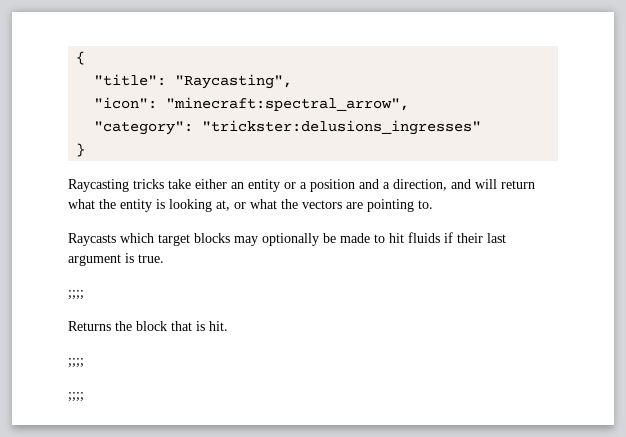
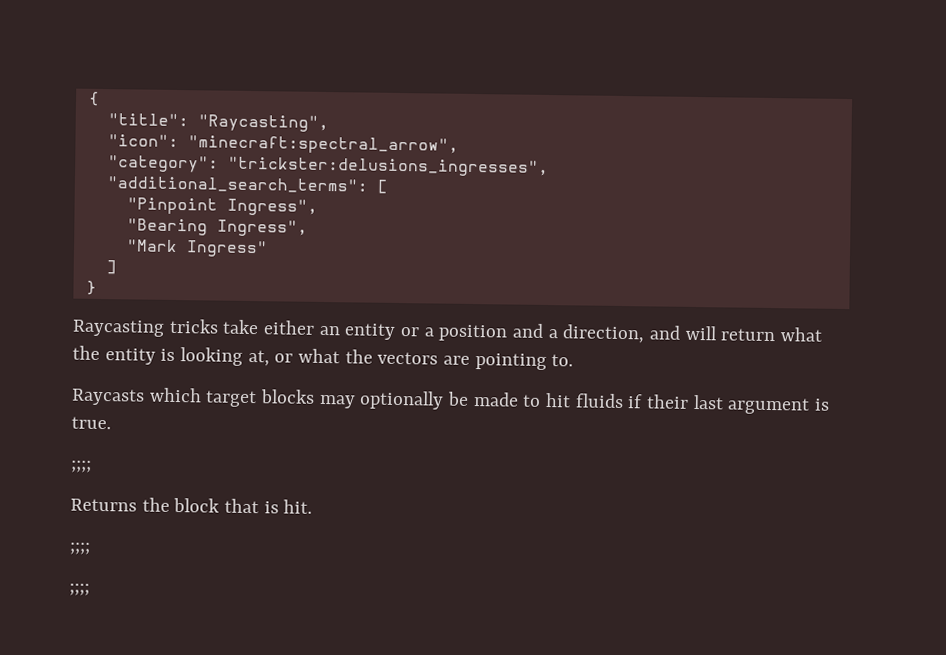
[202,120,482,135] "trickster:delusions_ingresses" -> [227,156,549,177] [106,176,388,194] [126,197,318,216] [126,218,308,237] [125,239,268,258] [105,260,117,275] "trickster:delusions_ingresses", // "additional_search_terms": [ // "Pinpoint Ingress", // "Bearing Ingress", // "Mark Ingress" // ]

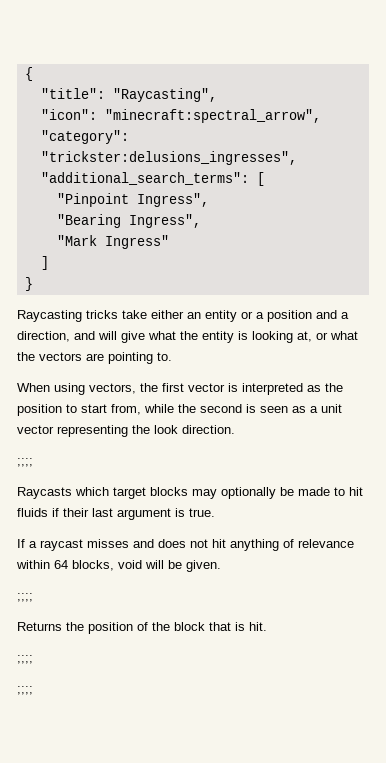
[720,328,777,342] return -> [121,331,145,343] give
(574, 360) none -> [17,383,343,395] [17,404,342,416] [17,425,235,437] [17,458,33,467] // When using vectors, the first vector is interpreted as the position to start from, while the second is seen as a unit vector representing the look direction. // ;;;;
(111, 423) none -> [17,539,354,551] [16,560,221,572] // If a raycast misses and does not hit anything of relevance within 64 blocks, void will be given.
(170, 504) none -> [88,622,170,634] position of the

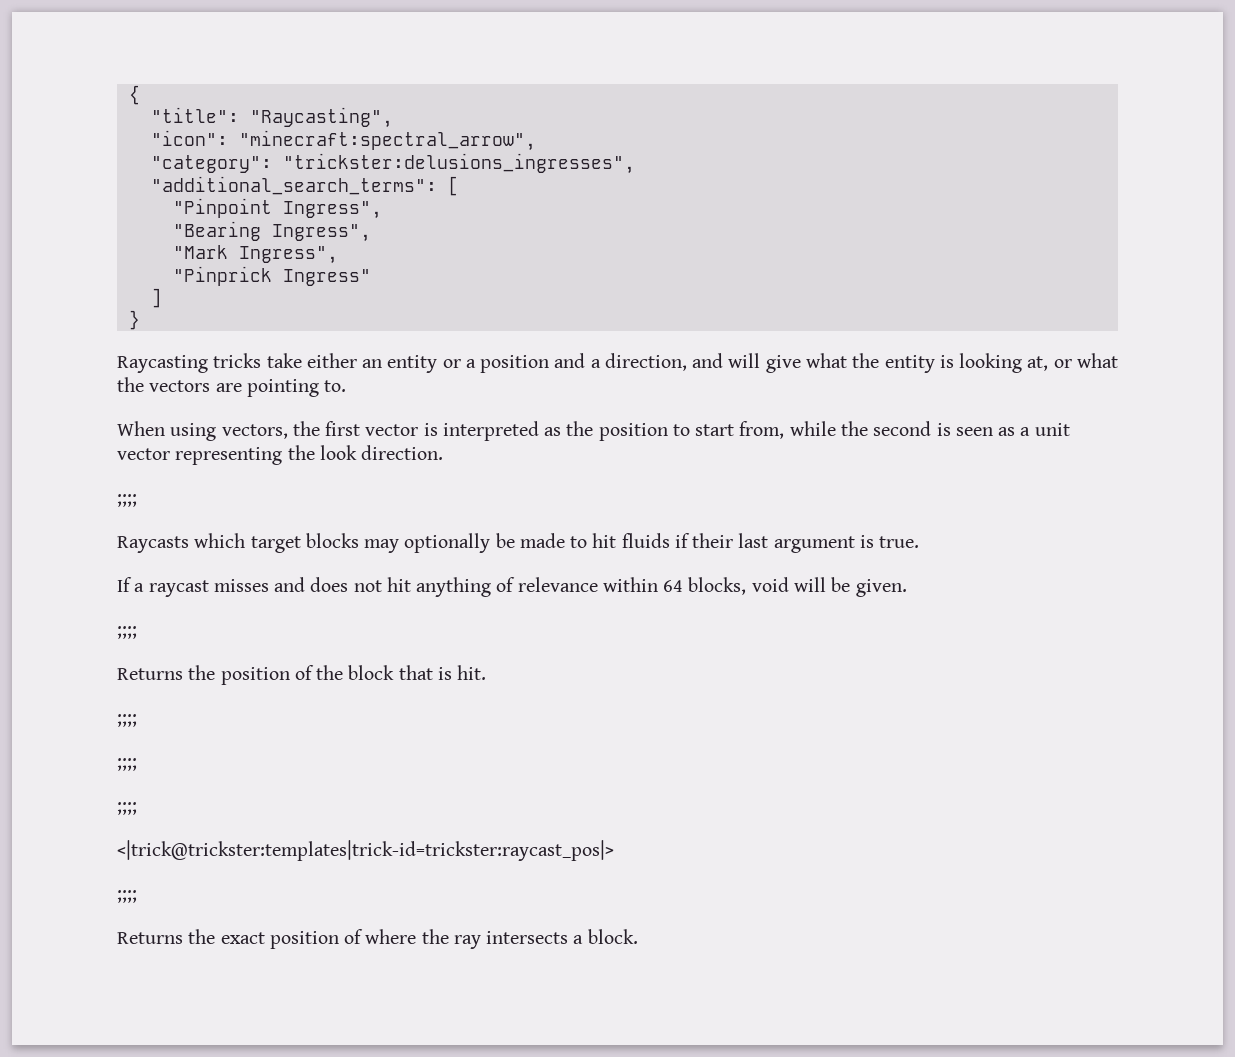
(97, 240) none -> [238,246,338,264] [172,266,272,286] Ingress", // "Pinprick
(33, 690) none -> [117,802,137,815] [117,840,614,861] [117,890,137,903] [117,929,638,949] // ;;;; // <|trick@trickster:templates|trick-id=trickster:raycast_pos|> // ;;;; // Returns the exact position of where the ray intersects a block.

